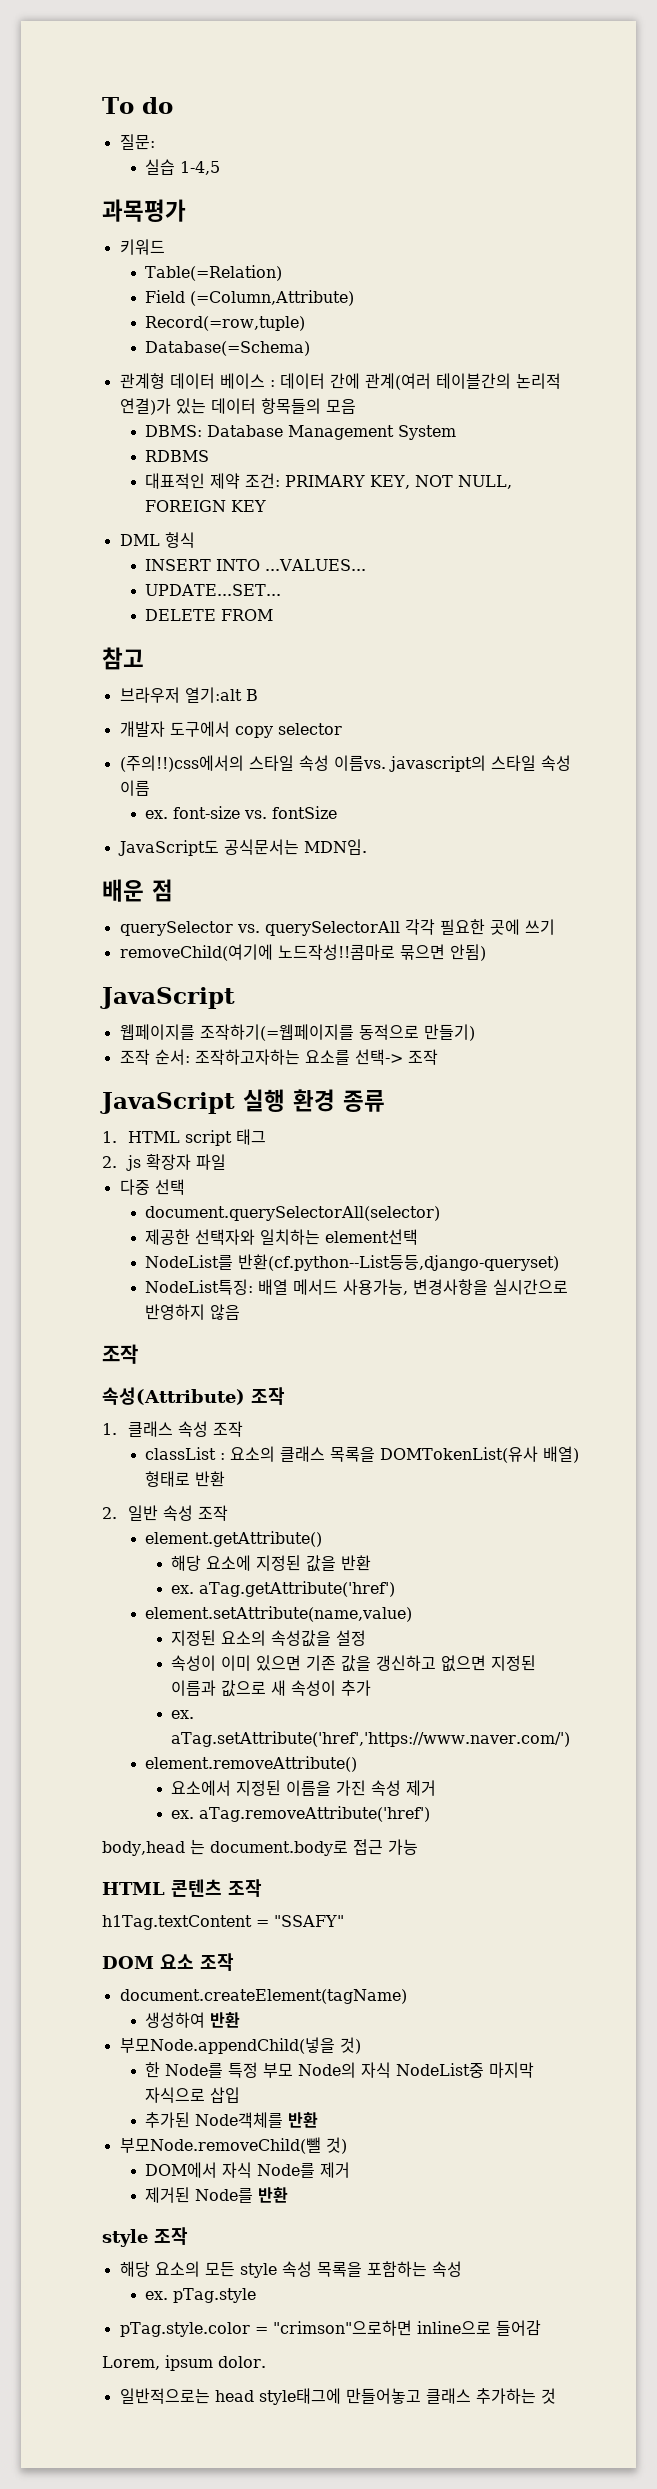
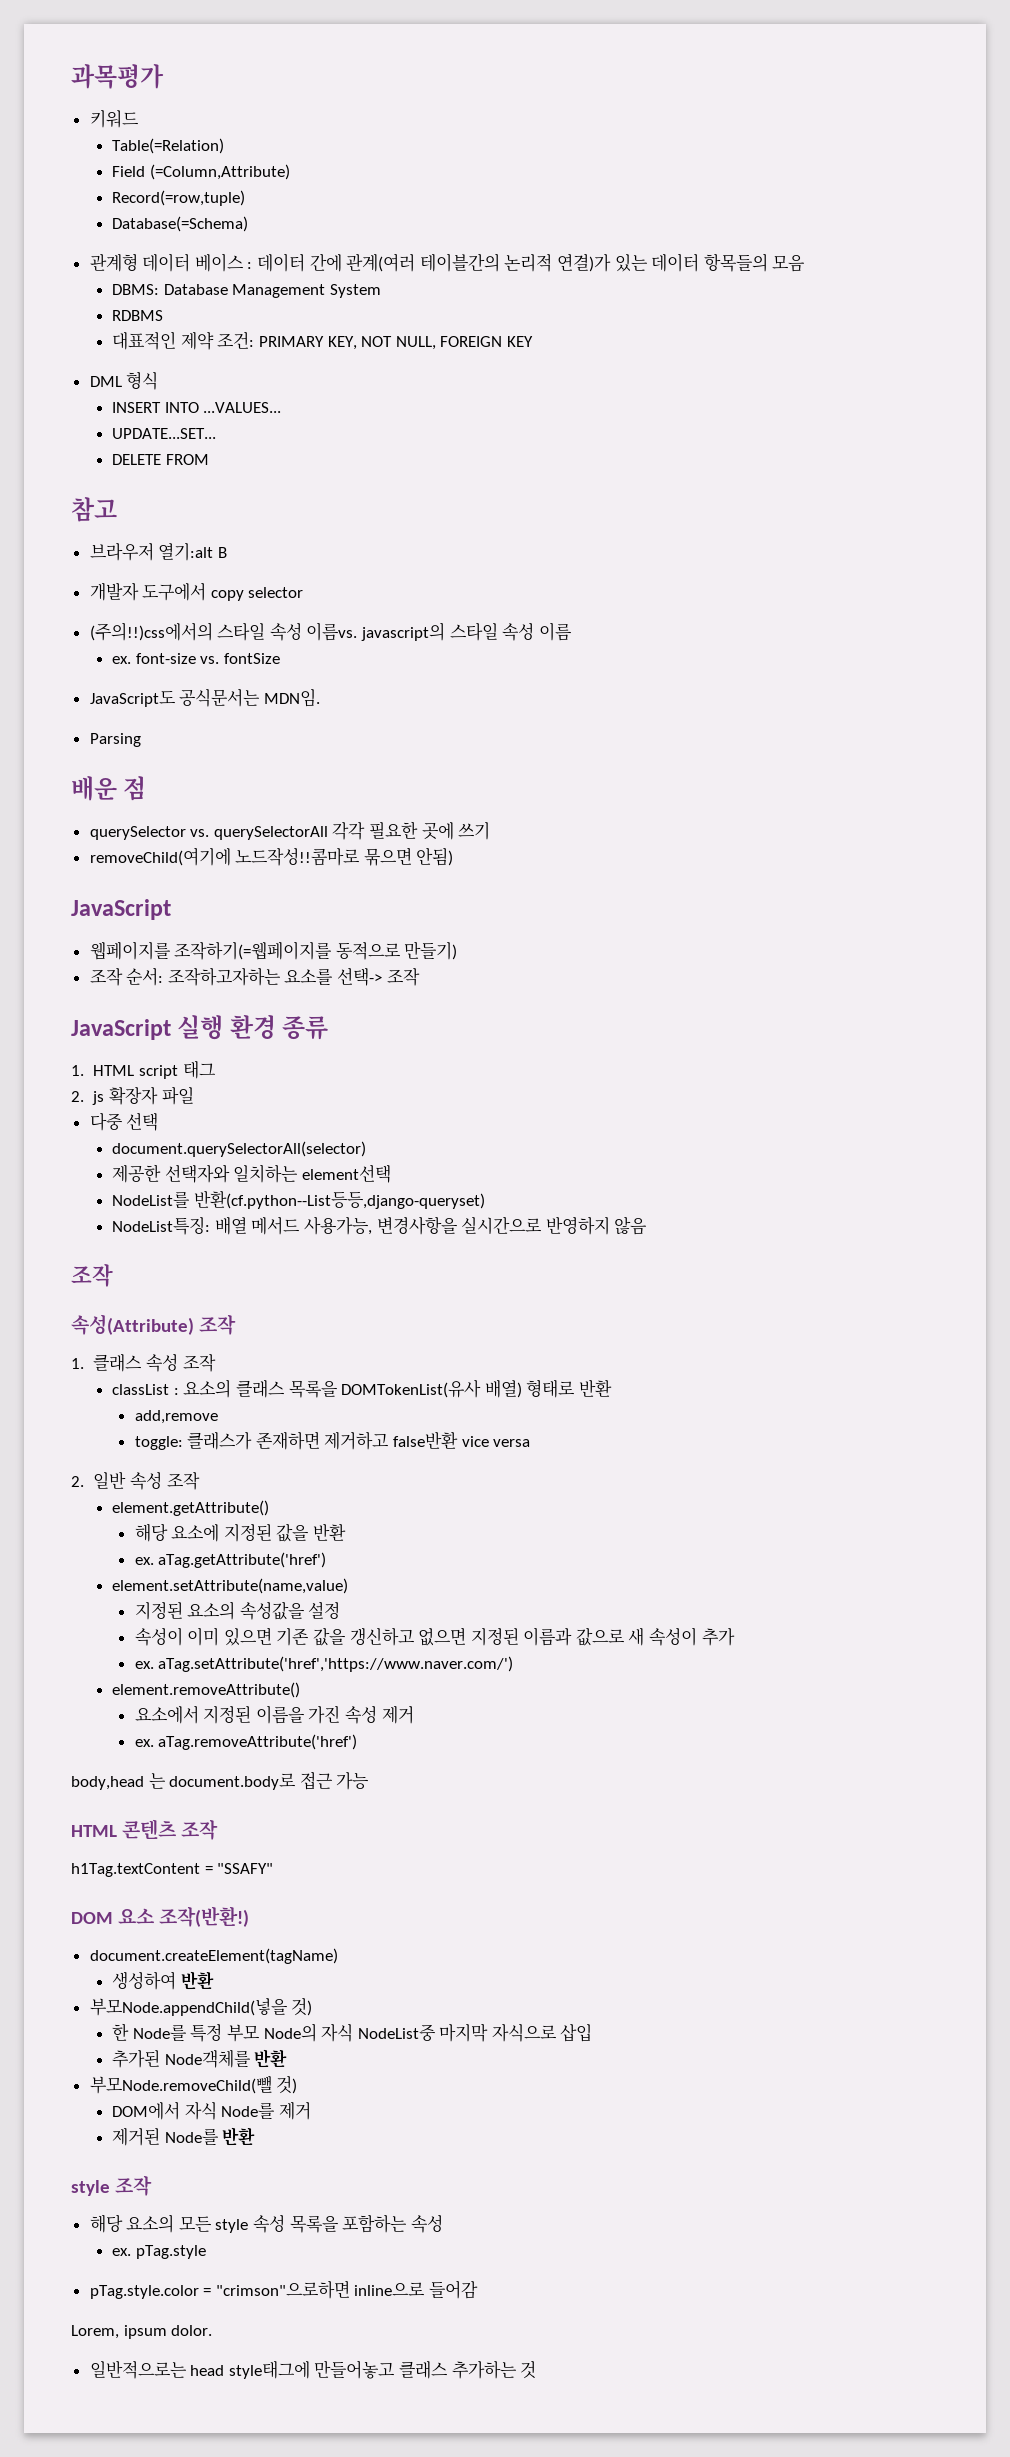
[102,97,173,114] [119,134,155,150] [145,159,221,175] To do // 질문: // 실습 1-4,5 // -> (71, 76) none
(367, 847) none -> [89,733,141,747] // Parsing
(226, 1479) none -> [134,1410,218,1424] [134,1431,531,1450] // add,remove // toggle: 클래스가 존재하면 제거하고 false반환 vice versa
[200,1953,234,1971] 조작 -> [159,1906,250,1927] 조작(반환!)

